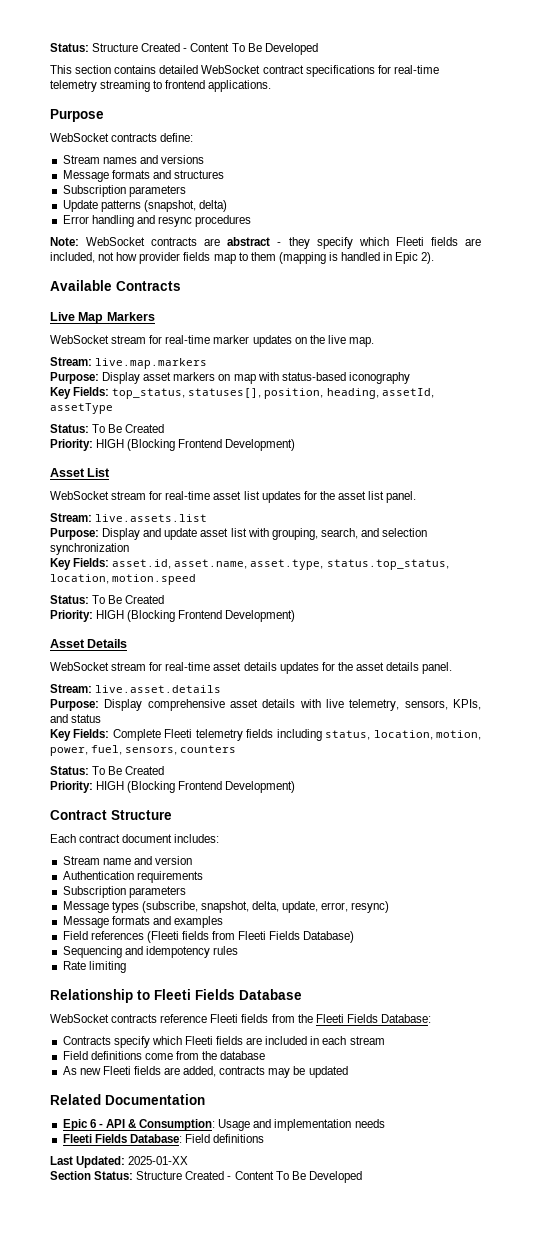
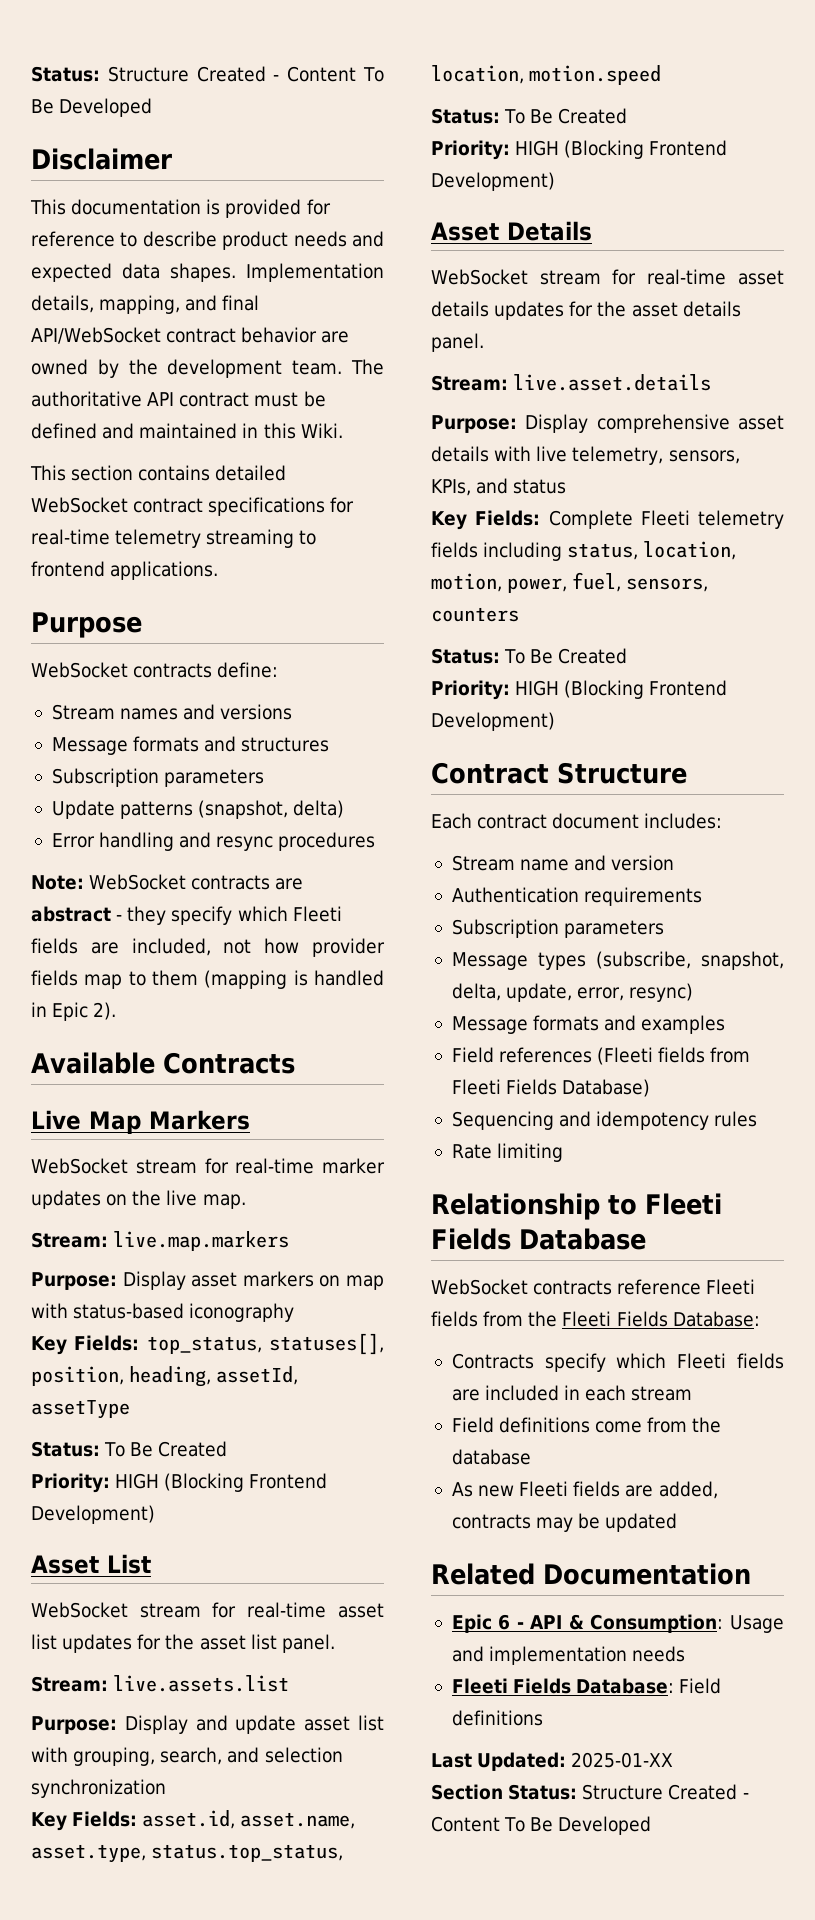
[50,43,318,55] Status: Structure Created - Content To Be Developed -> [31,66,385,82] [31,98,153,117] [31,148,172,170] [30,199,331,218] [31,231,384,250] [31,263,384,282] [31,295,260,314] [31,327,350,344] [31,359,385,378] [31,391,326,407] [31,423,343,439] Status: Structure Created - Content To Be Developed // Disclaimer // This documentation is provided for reference to describe product needs and expected data shapes. Implementation details, mapping, and final API/WebSocket contract behavior are owned by the development team. The authoritative API contract must be defined and maintained in this Wiki.

